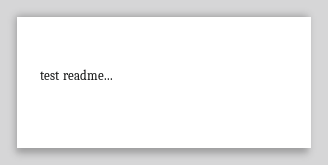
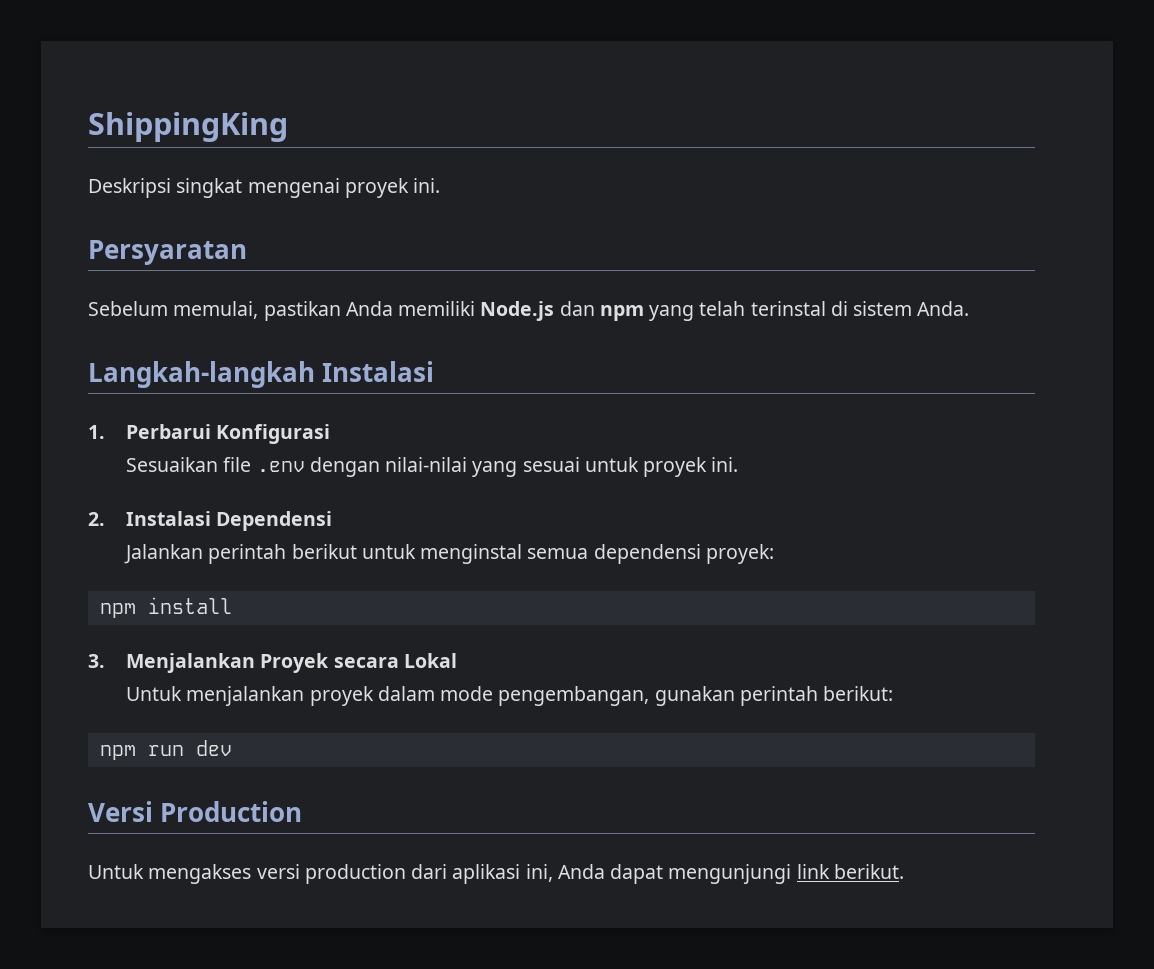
[40,69,113,80] test readme... -> [88,112,288,142] [88,178,441,198] [88,240,247,265] [88,301,970,321] [88,361,435,388] [88,424,331,444] [126,457,739,477] [88,511,333,531] [124,544,774,564] [99,597,232,618] [88,653,457,673] [126,686,894,706] [99,740,232,760] [88,801,303,822] [88,864,904,884] ShippingKing // Deskripsi singkat mengenai proyek ini. // Persyaratan // Sebelum memulai, pastikan Anda memiliki Node.js dan npm yang telah terinstal di sistem Anda. // Langkah-langkah Instalasi // 1. Perbarui Konfigurasi // Sesuaikan file .env dengan nilai-nilai yang sesuai untuk proyek ini. // 2. Instalasi Dependensi // Jalankan perintah berikut untuk menginstal semua dependensi proyek: // npm install // 3. Menjalankan Proyek secara Lokal // Untuk menjalankan proyek dalam mode pengembangan, gunakan perintah berikut: // npm run dev // Versi Production // Untuk mengakses versi production dari aplikasi ini, Anda dapat mengunjungi link berikut.

